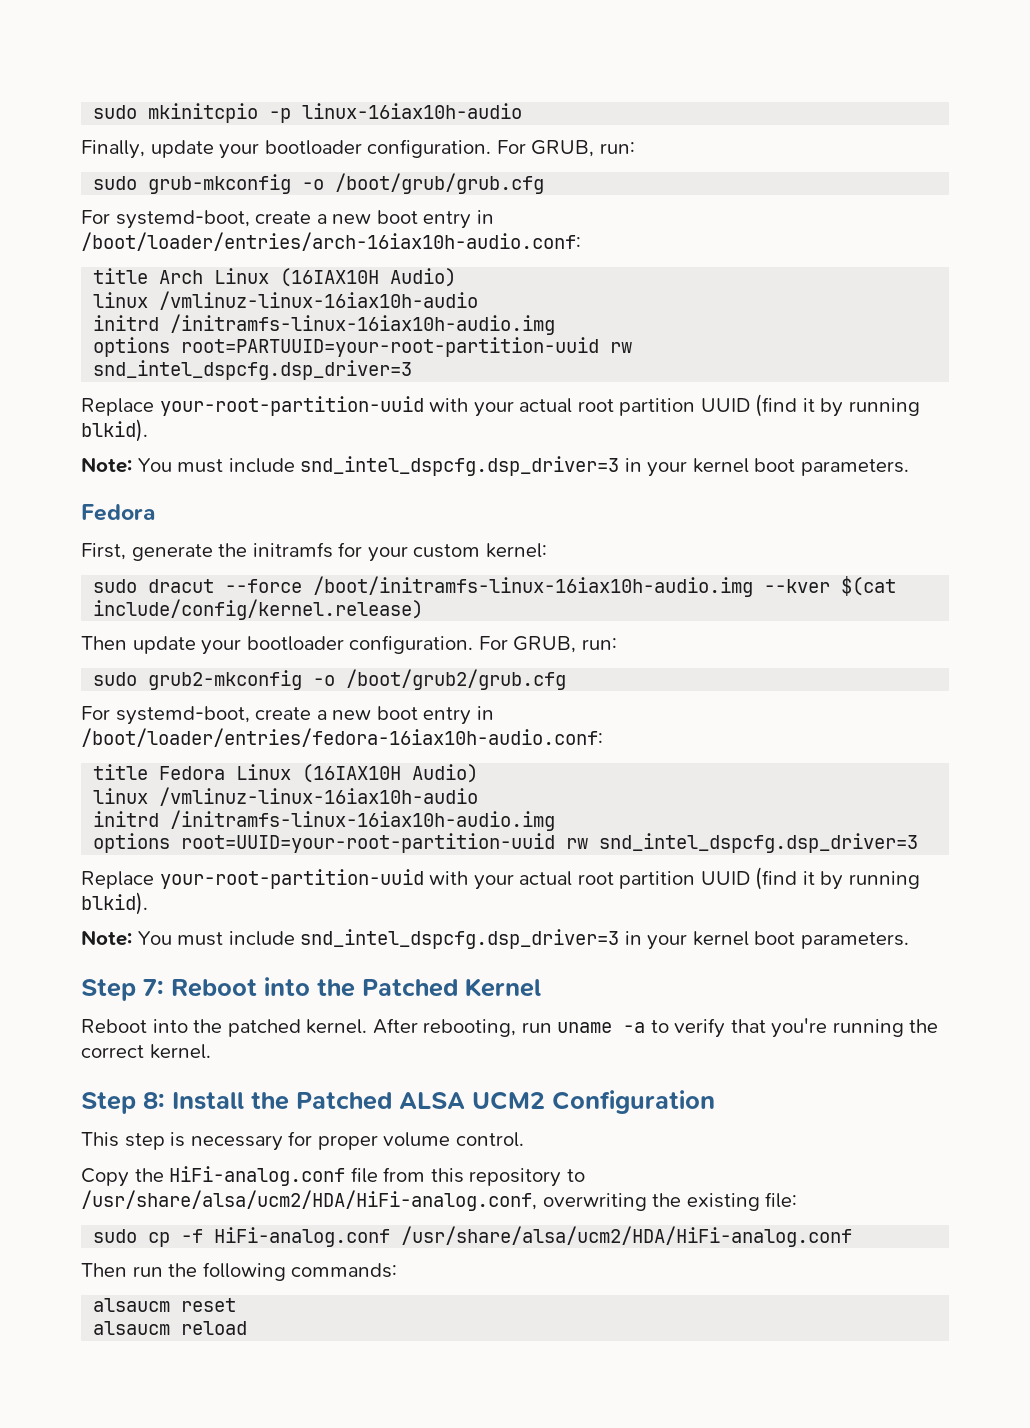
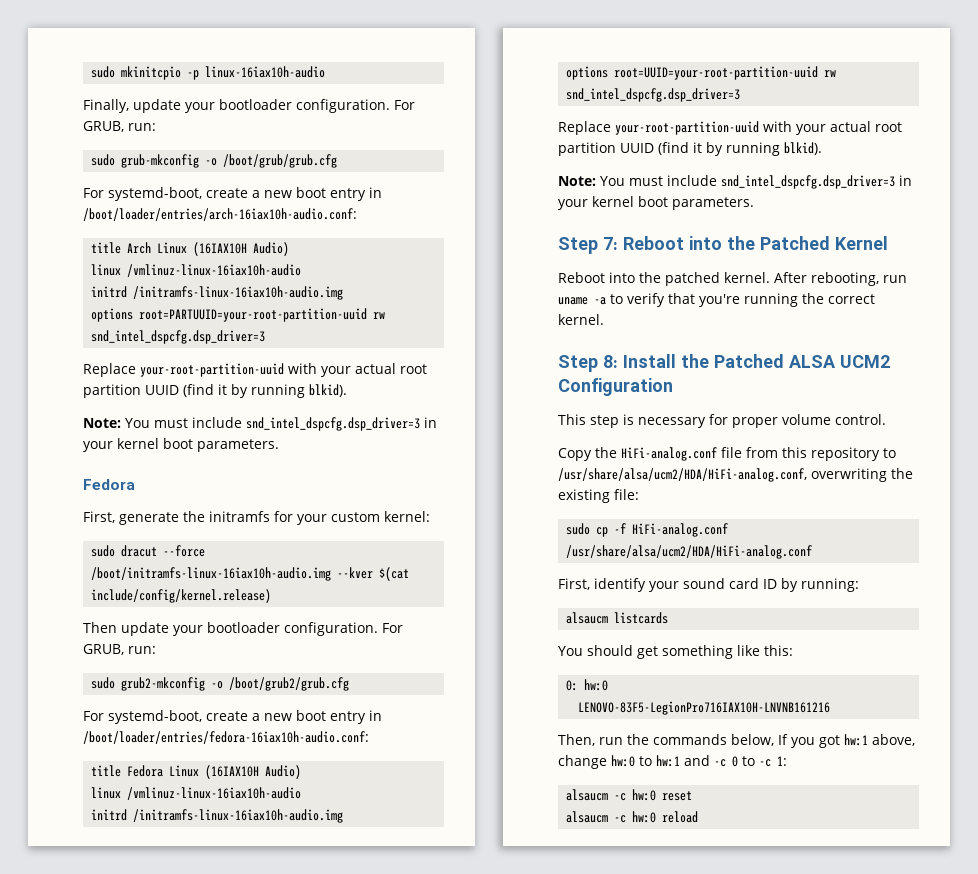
[81,1262,398,1281] [93,1298,171,1312] Then run the following commands: // alsaucm -> [558,578,859,592] [566,612,669,624] [558,645,793,659] [566,679,609,691] [578,701,831,715] [558,734,915,748] [558,755,787,769] [566,789,657,801] First, identify your sound card ID by running: // alsaucm listcards // You should get something like this: // 0: hw:0 // LENOVO-83F5-LegionPro716IAX10H-LNVNB161216 // Then, run the commands below, If you got hw:1 above, change hw:0 to hw:1 and -c 0 to -c 1: // alsaucm -c hw:0
(171, 1328) none -> [614,811,657,823] -c hw:0

